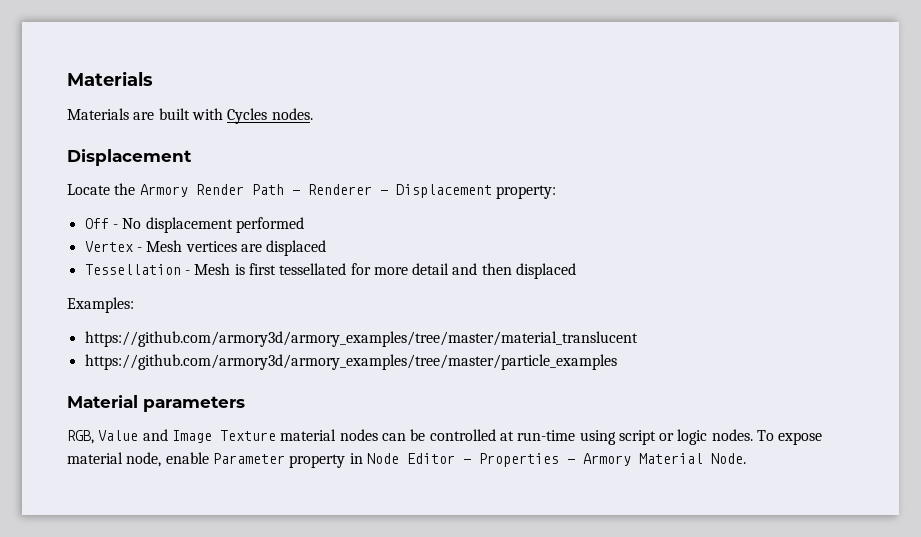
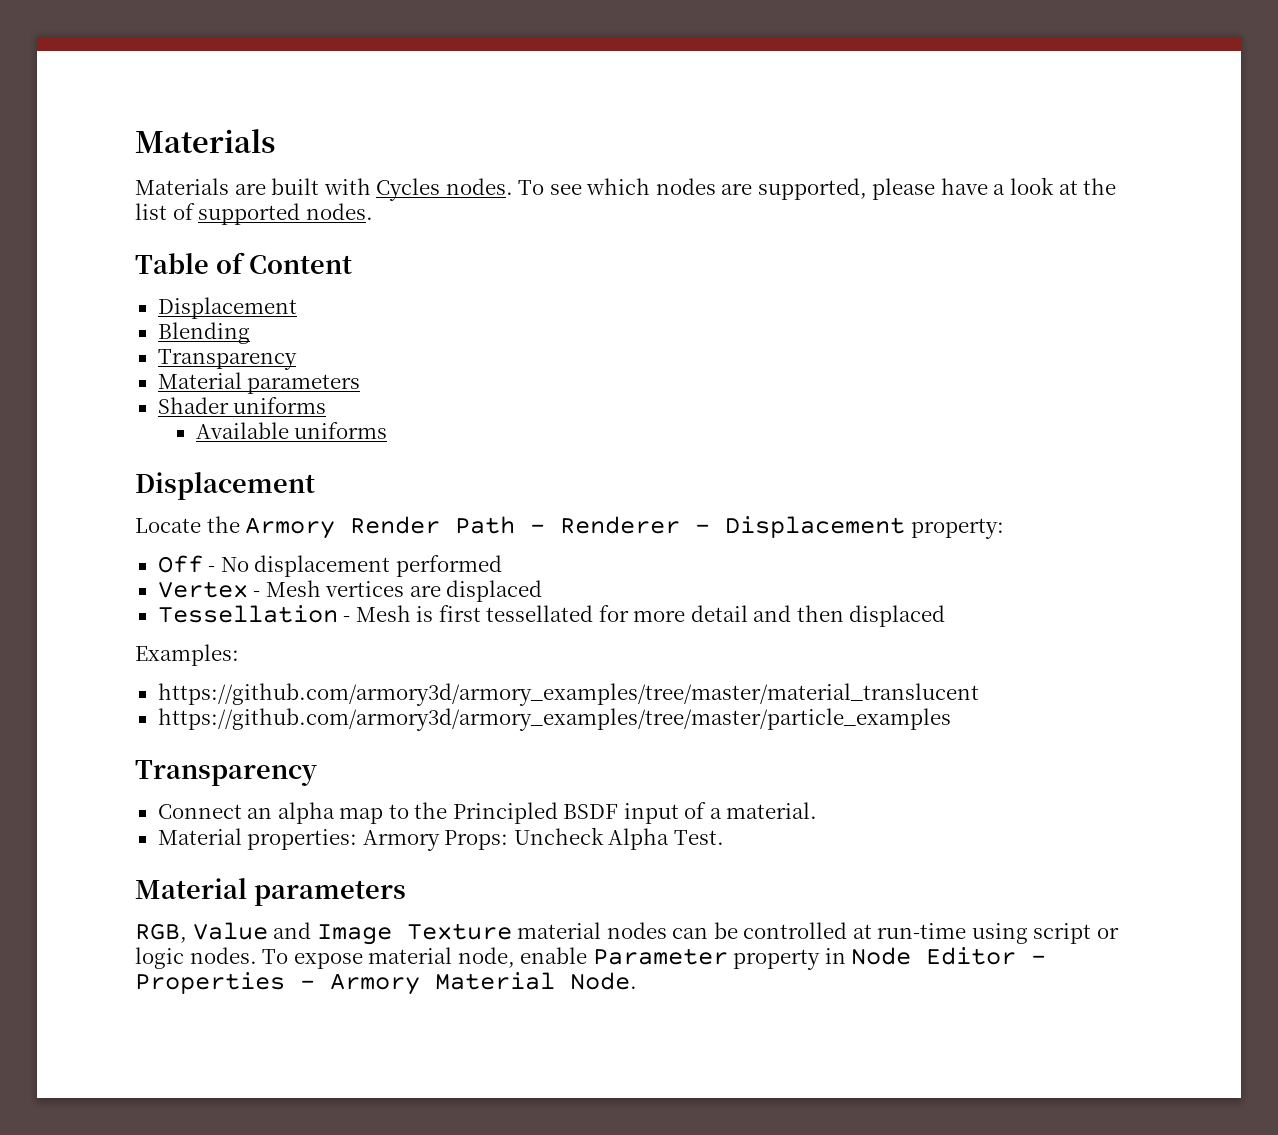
(313, 114) none -> [518,177,1117,200] [135,203,373,225] [135,252,352,274] [157,297,297,319] [157,322,250,344] [157,349,297,370] [157,372,361,394] [157,397,327,414] [195,422,388,439] To see which nodes are supported, please have a look at the list of supported nodes. // Table of Content // Displacement // Blending // Transparency // Material parameters // Shader uniforms // Available uniforms
(617, 362) none -> [135,760,317,786] [157,802,818,824] [157,827,724,851] // Transparency // Connect an alpha map to the Principled BSDF input of a material. // Material properties: Armory Props: Uncheck Alpha Test.

